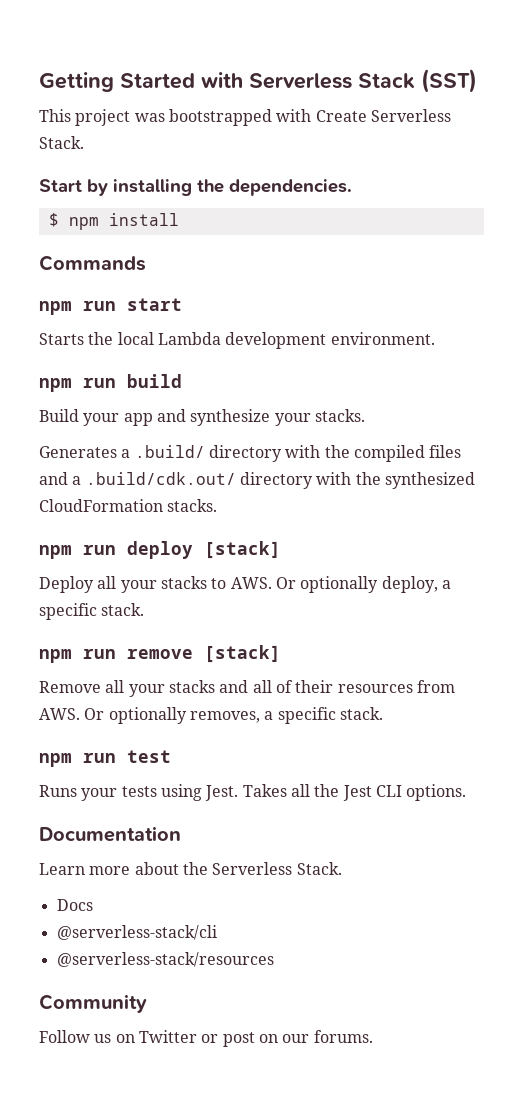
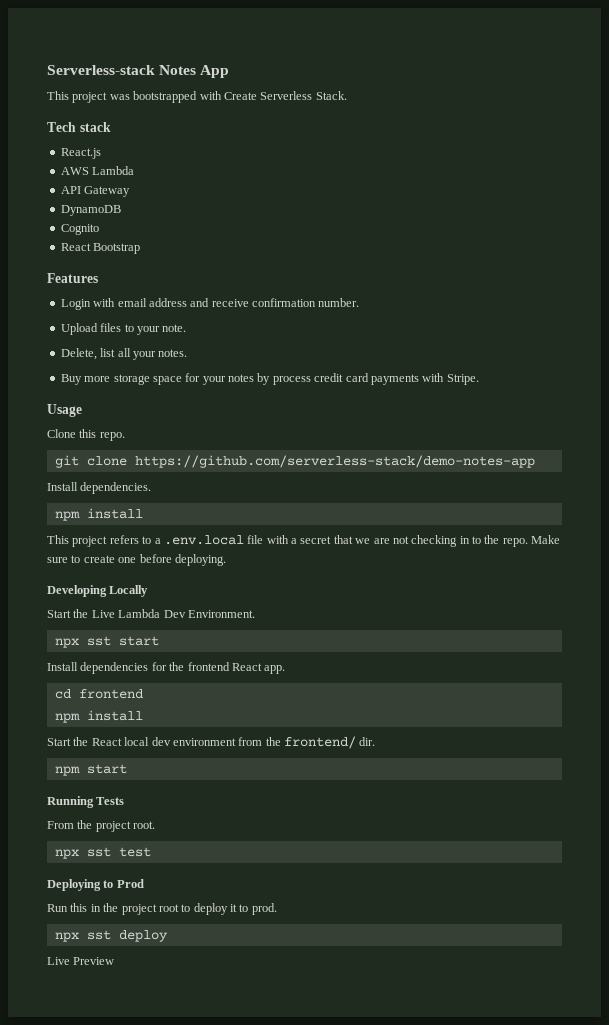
[39,69,477,93] Getting Started with Serverless Stack (SST) -> [47,65,230,78] Serverless-stack Notes App
[39,179,224,196] Start by installing the -> [47,122,111,132] [60,148,101,159] [60,166,135,175] [60,186,131,197] [60,205,121,216] [60,224,99,235] [60,243,141,254] [47,273,98,283] [60,298,360,310] [60,323,187,335] [60,348,188,360] [60,373,479,385] [47,404,82,417] [47,429,125,441] [54,455,535,468] [47,482,78,491] Tech stack // React.js // AWS Lambda // API Gateway // DynamoDB // Cognito // React Bootstrap // Features // Login with email address and receive confirmation number. // Upload files to your note. // Delete, list all your notes. // Buy more storage space for your notes by process credit card payments with Stripe. // Usage // Clone this repo. // git clone https://github.com/serverless-stack/demo-notes-app // Install
[48,213,179,230] [39,255,146,271] [39,298,182,315] [39,332,435,349] [39,374,182,392] [39,409,365,426] [39,445,462,462] [39,472,475,489] [39,499,218,512] [39,541,281,559] [39,576,451,593] [39,603,145,620] [39,645,281,663] [39,680,455,697] [39,707,383,724] [39,750,171,767] [39,784,467,801] [39,826,181,842] [39,862,342,875] [56,899,93,911] [56,925,217,940] [56,952,274,967] [39,994,147,1013] [39,1030,373,1047] $ npm install // Commands // npm run start // Starts the local Lambda development environment. // npm run build // Build your app and synthesize your stacks. // Generates a .build/ directory with the compiled files and a .build/cdk.out/ directory with the synthesized CloudFormation stacks. // npm run deploy [stack] // Deploy all your stacks to AWS. Or optionally deploy, a specific stack. // npm run remove [stack] // Remove all your stacks and all of their resources from AWS. Or optionally removes, a specific stack. // npm run test // Runs your tests using Jest. Takes all the Jest CLI options. // Documentation // Learn more about the Serverless Stack. // Docs // @serverless-stack/cli // @serverless-stack/resources // Community // Follow us on Twitter or post on our forums. -> [54,508,143,521] [47,535,561,547] [47,554,226,566] [47,585,149,597] [47,609,255,618] [54,636,159,648] [47,662,286,674] [54,689,143,699] [54,710,143,723] [47,736,376,749] [54,764,127,776] [47,796,125,808] [47,820,156,832] [54,847,151,859] [47,879,144,891] [47,903,277,915] [54,930,168,942] [47,957,115,965] npm install // This project refers to a .env.local file with a secret that we are not checking in to the repo. Make sure to create one before deploying. // Developing Locally // Start the Live Lambda Dev Environment. // npx sst start // Install dependencies for the frontend React app. // cd frontend // npm install // Start the React local dev environment from the frontend/ dir. // npm start // Running Tests // From the project root. // npx sst test // Deploying to Prod // Run this in the project root to deploy it to prod. // npx sst deploy // Live Preview

